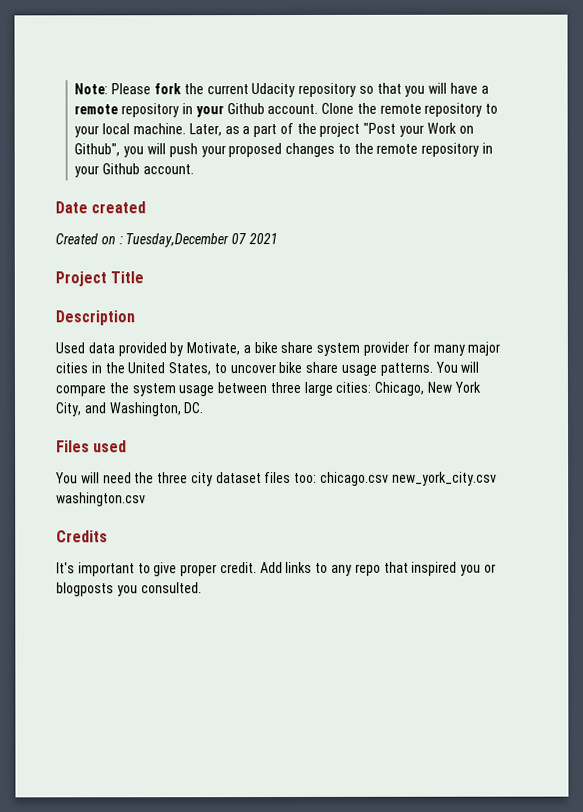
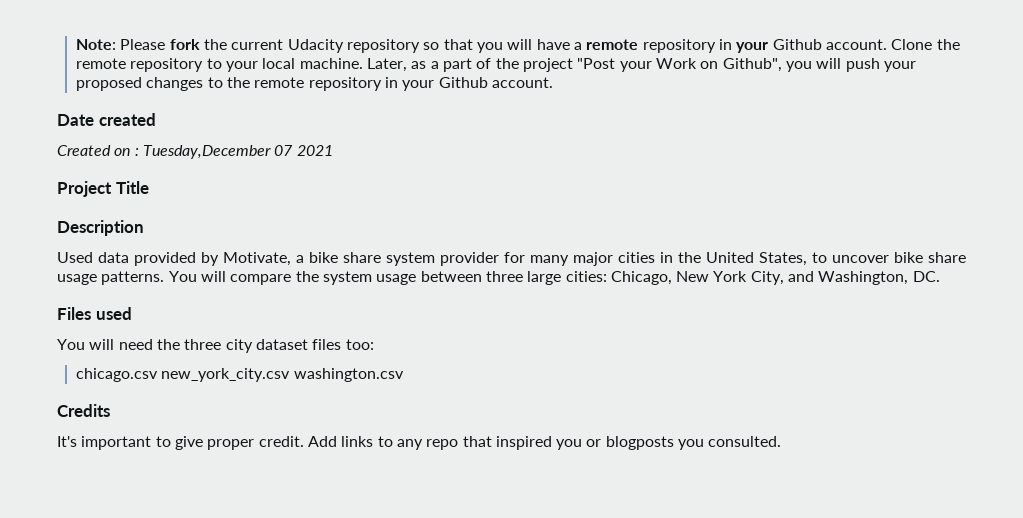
(318, 477) none -> (374, 344) //

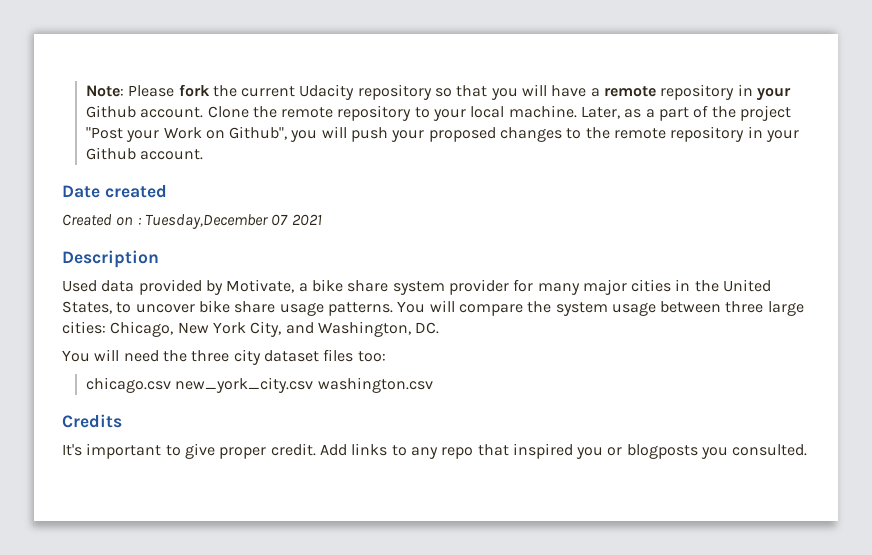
[57,181,149,197] // Project Title -> (322, 220) none
[57,307,132,320] // Files used -> (440, 328) none

